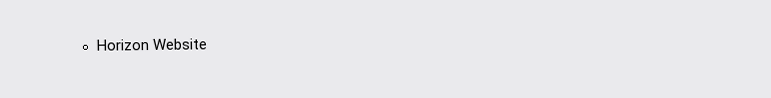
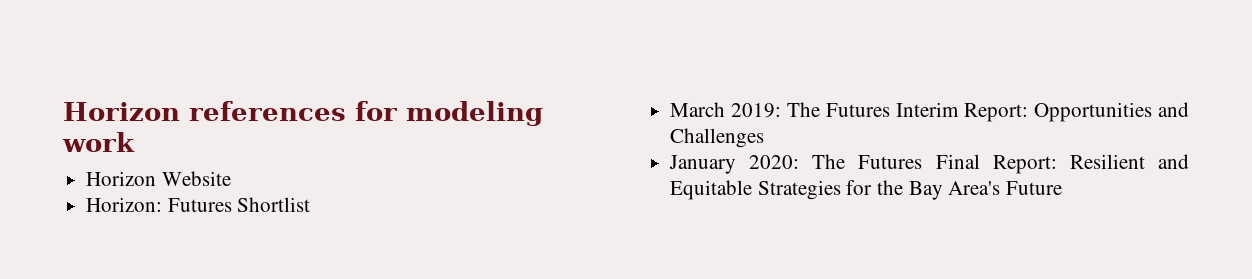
[95,38,207,51] Horizon Website -> [63,101,543,126] [62,132,135,152] [86,171,231,186] [86,197,311,212] [670,102,1189,122] [670,128,765,148] [669,154,1189,174] [670,180,1063,200] Horizon references for modeling work // Horizon Website // Horizon: Futures Shortlist // March 2019: The Futures Interim Report: Opportunities and Challenges // January 2020: The Futures Final Report: Resilient and Equitable Strategies for the Bay Area's Future

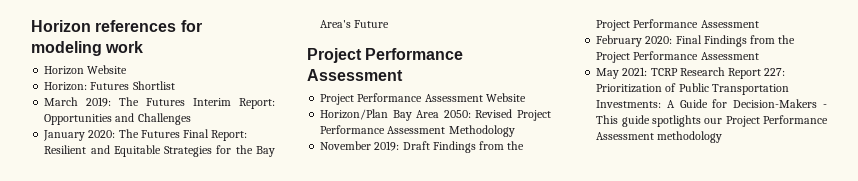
(1063, 188) none -> [307,48,464,63] [307,69,403,81] [320,93,526,105] [320,109,551,121] [320,125,515,137] [320,141,525,153] [596,19,759,31] [596,35,796,47] [596,51,759,63] [596,67,786,79] [596,83,789,95] [596,99,827,108] [596,115,828,127] [596,131,723,143] // Project Performance Assessment // Project Performance Assessment Website // Horizon/Plan Bay Area 2050: Revised Project Performance Assessment Methodology // November 2019: Draft Findings from the Project Performance Assessment // February 2020: Final Findings from the Project Performance Assessment // May 2021: TCRP Research Report 227: Prioritization of Public Transportation Investments: A Guide for Decision-Makers - This guide spotlights our Project Performance Assessment methodology

